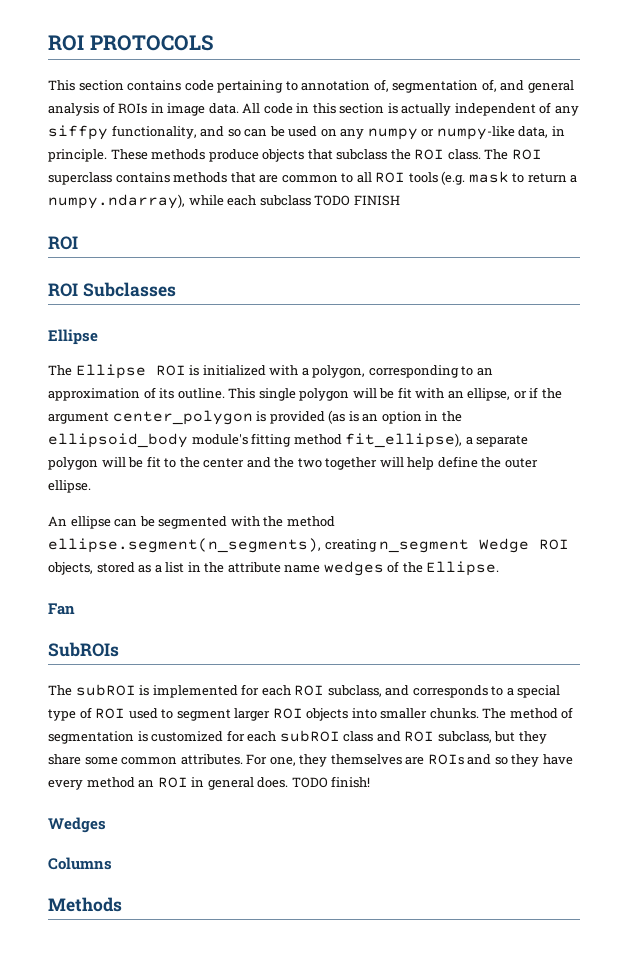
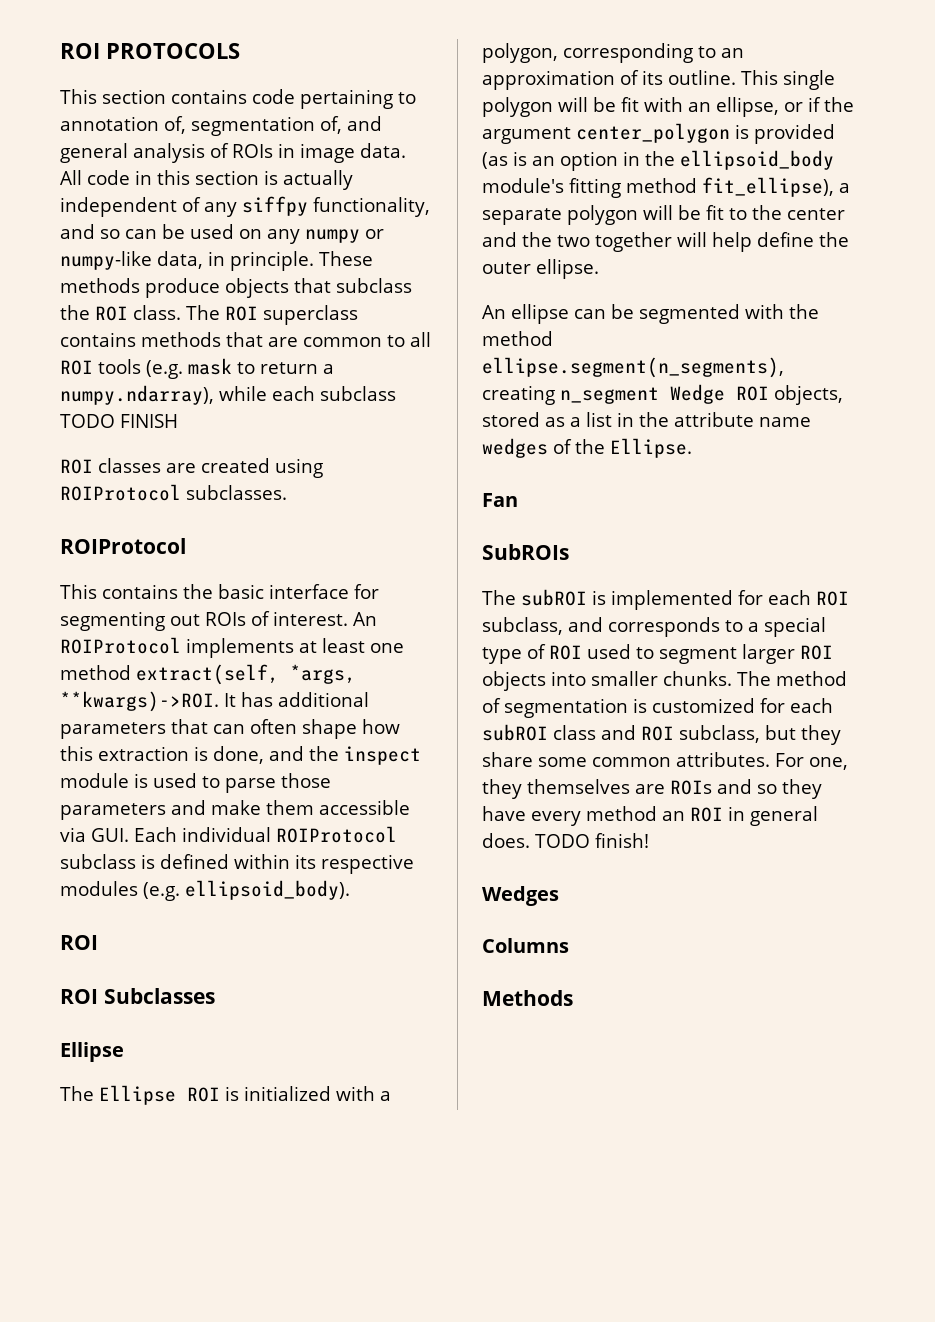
(400, 200) none -> [60,458,323,478] [60,484,287,501] [60,538,186,554] [60,584,379,599] [60,611,377,631] [60,637,404,658] [60,664,356,685] [60,691,369,712] [60,719,400,739] [60,746,421,765] [60,773,331,793] [60,800,410,820] [60,826,397,843] [60,854,414,874] [60,880,350,901] // ROI classes are created using ROIProtocol subclasses. // ROIProtocol // This contains the basic interface for segmenting out ROIs of interest. An ROIProtocol implements at least one method extract(self, *args, **kwargs)->ROI. It has additional parameters that can often shape how this extraction is done, and the inspect module is used to parse those parameters and make them accessible via GUI. Each individual ROIProtocol subclass is defined within its respective modules (e.g. ellipsoid_body).

